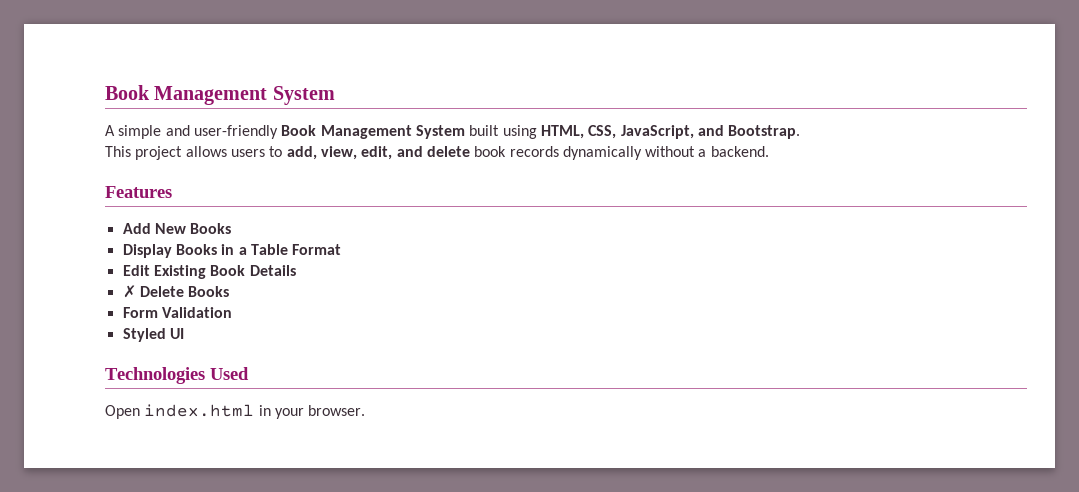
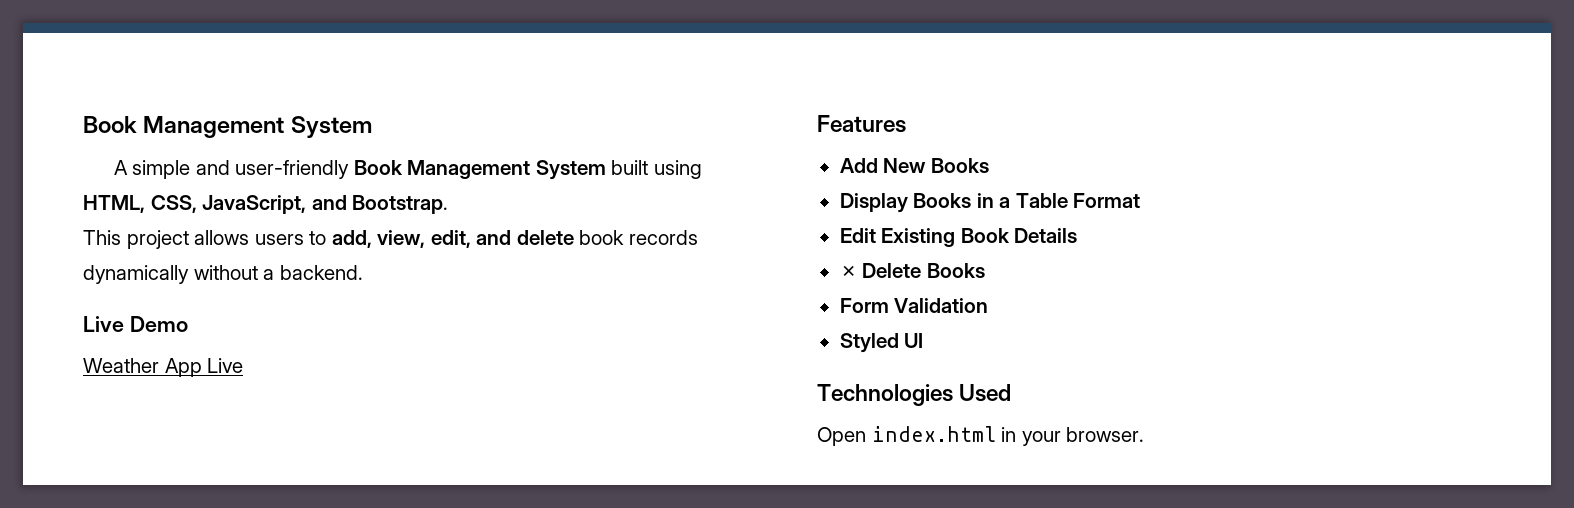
(769, 151) none -> [83,316,188,332] [83,358,244,377] // Live Demo // Weather App Live

